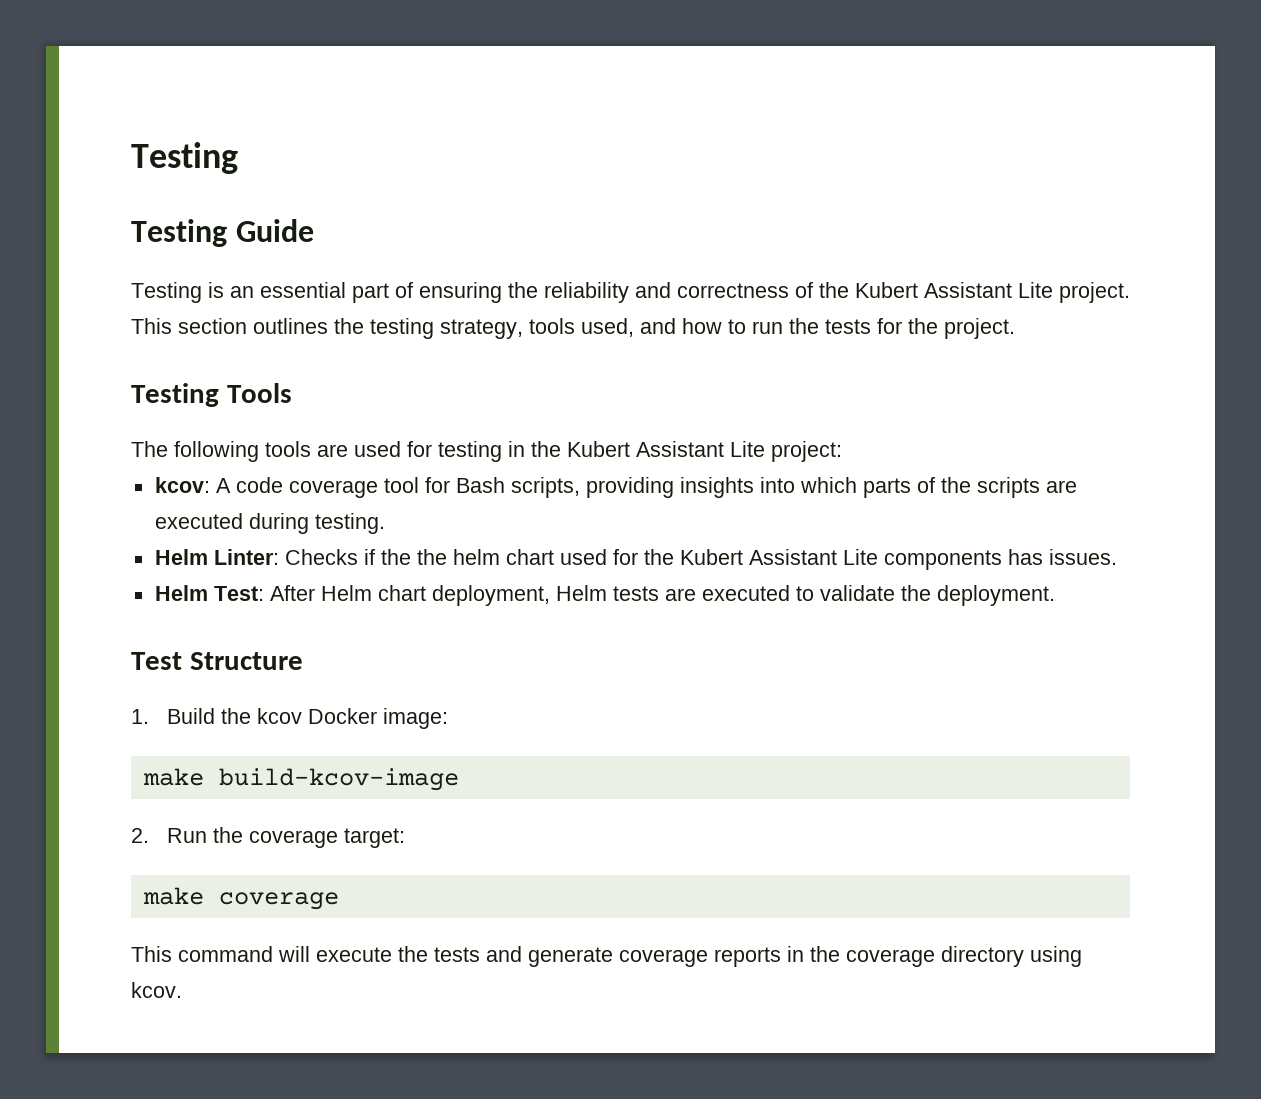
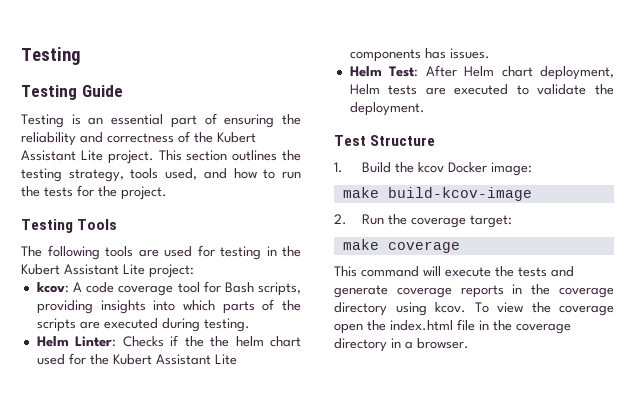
(182, 990) none -> [474,302,614,316] [334,319,571,334] [334,338,469,352] To view the coverage open the index.html file in the coverage directory in a browser.

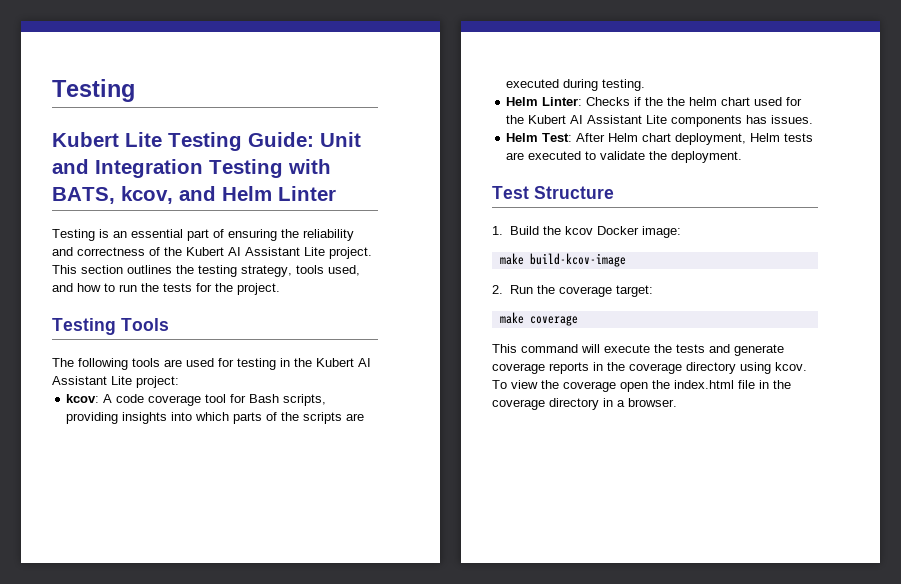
[21,85,123,100] Testing Guide -> [52,132,361,151] [52,159,331,178] [52,186,336,204] Kubert Lite Testing Guide: Unit and Integration Testing with BATS, kcov, and Helm Linter
(256, 137) none -> [228,247,241,256] AI
(60, 269) none -> [358,358,371,367] AI
(152, 359) none -> [570,115,584,124] AI

